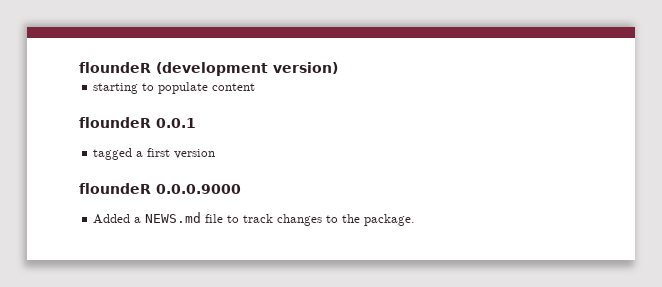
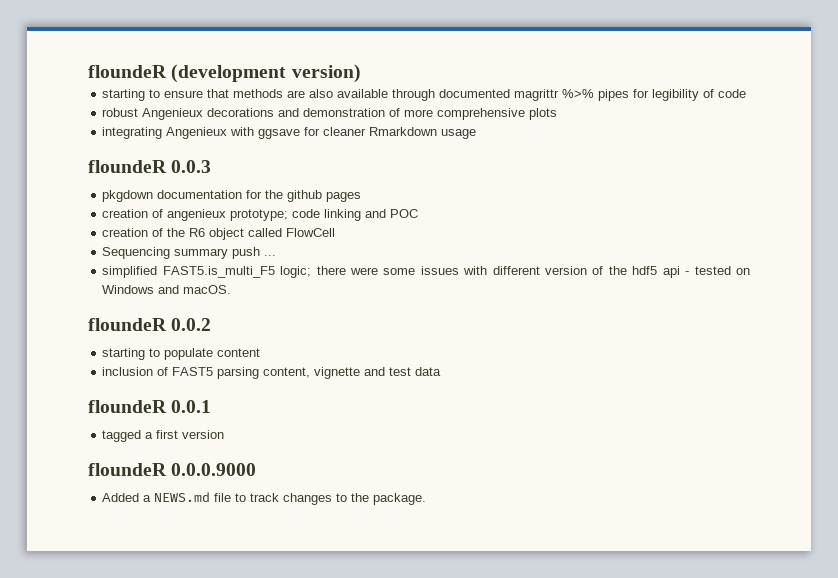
[158,82,256,94] populate content -> [164,89,747,101] [102,108,558,120] [102,127,477,139] [88,160,212,173] [102,190,362,202] [102,209,419,221] [102,228,336,240] [102,247,277,259] [102,266,751,278] [102,285,232,294] [88,318,212,331] [102,348,261,360] [102,367,442,379] ensure that methods are also available through documented magrittr %>% pipes for legibility of code // robust Angenieux decorations and demonstration of more comprehensive plots // integrating Angenieux with ggsave for cleaner Rmarkdown usage // floundeR 0.0.3 // pkgdown documentation for the github pages // creation of angenieux prototype; code linking and POC // creation of the R6 object called FlowCell // Sequencing summary push ... // simplified FAST5.is_multi_F5 logic; there were some issues with different version of the hdf5 api - tested on Windows and macOS. // floundeR 0.0.2 // starting to populate content // inclusion of FAST5 parsing content, vignette and test data

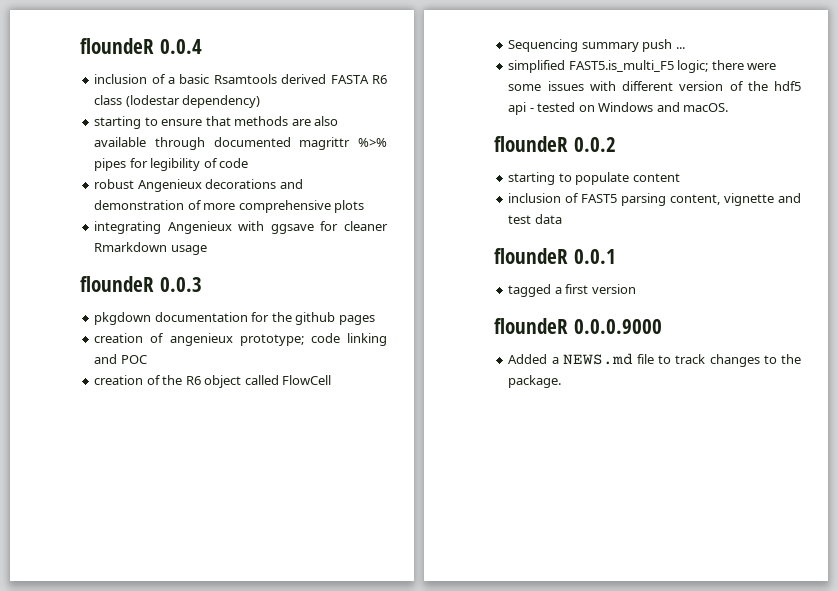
[88,64,361,83] floundeR (development version) -> [80,38,202,54] [94,74,387,84] [94,95,261,108] floundeR 0.0.4 // inclusion of a basic Rsamtools derived FASTA R6 class (lodestar dependency)

